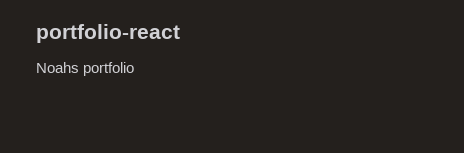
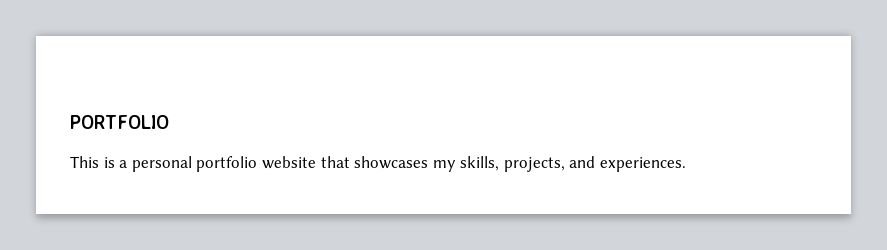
[36,24,180,43] [36,62,135,76] portfolio-react // Noahs portfolio -> [70,115,169,129] [70,156,687,172] PORTFOLIO // This is a personal portfolio website that showcases my skills, projects, and experiences.

